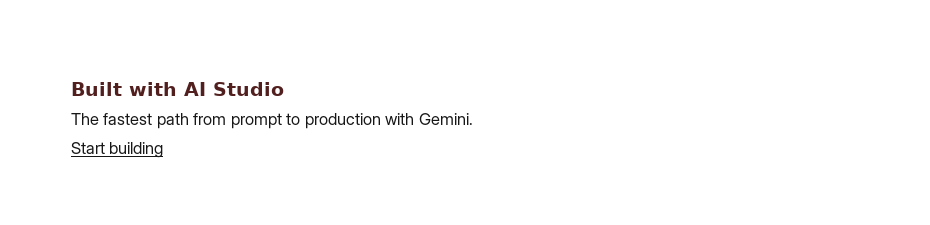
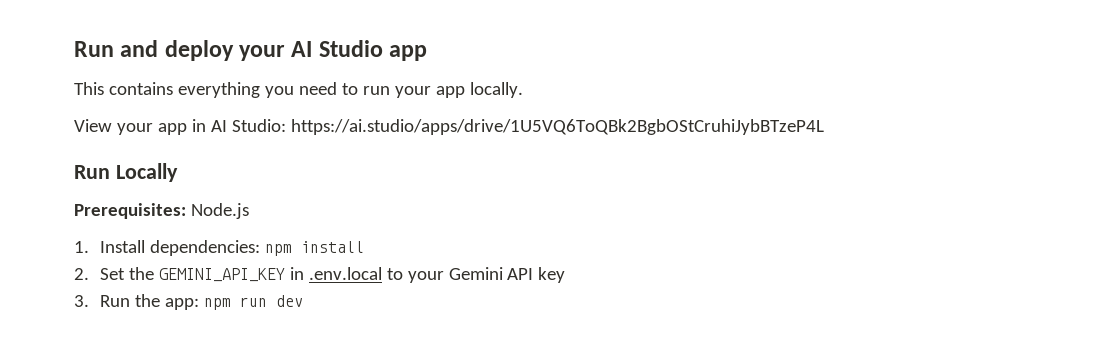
[71,82,284,96] [71,113,473,129] [71,142,164,158] Built with AI Studio // The fastest path from prompt to production with Gemini. // Start building -> [74,40,428,61] [74,82,523,98] [74,119,824,135] [74,163,178,182] [74,203,249,219] [74,240,364,256] [74,267,566,283] [74,294,303,310] Run and deploy your AI Studio app // This contains everything you need to run your app locally. // View your app in AI Studio: https://ai.studio/apps/drive/1U5VQ6ToQBk2BgbOStCruhiJybBTzeP4L // Run Locally // Prerequisites: Node.js // 1. Install dependencies: npm install // 2. Set the GEMINI_API_KEY in .env.local to your Gemini API key // 3. Run the app: npm run dev

